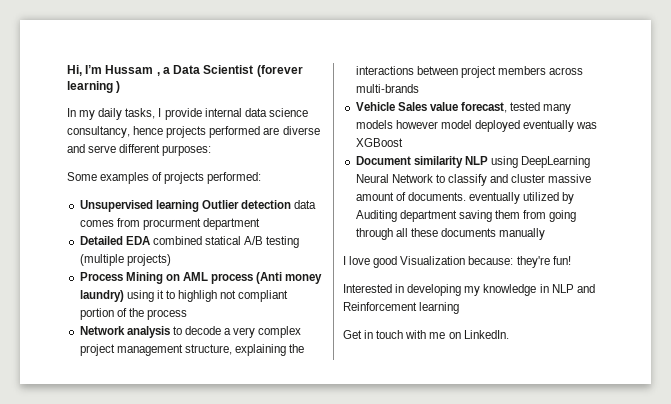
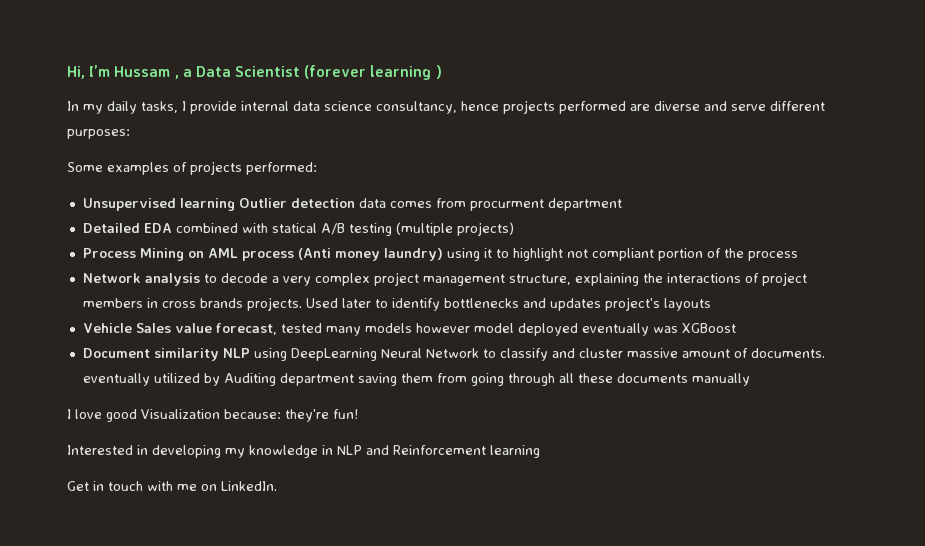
(202, 240) none -> [241,223,268,233] with
[178,290,218,302] highligh -> [512,248,563,261] highlight
[416,66,458,75] between -> [744,273,759,283] of
[549,67,584,75] [355,84,419,93] across multi-brands -> [146,297,711,311] in cross brands projects. Used later to identify bottlenecks and updates project's layouts

